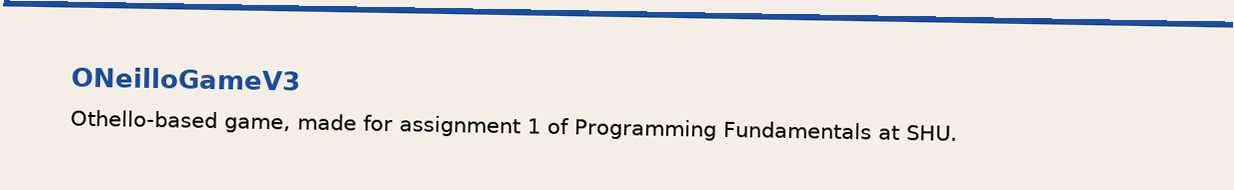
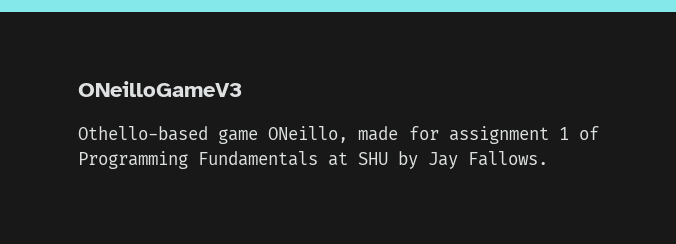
[224,117,291,134] game, -> [218,126,349,144] game ONeillo,
[905,124,958,141] SHU. -> [358,151,548,169] SHU by Jay Fallows.

